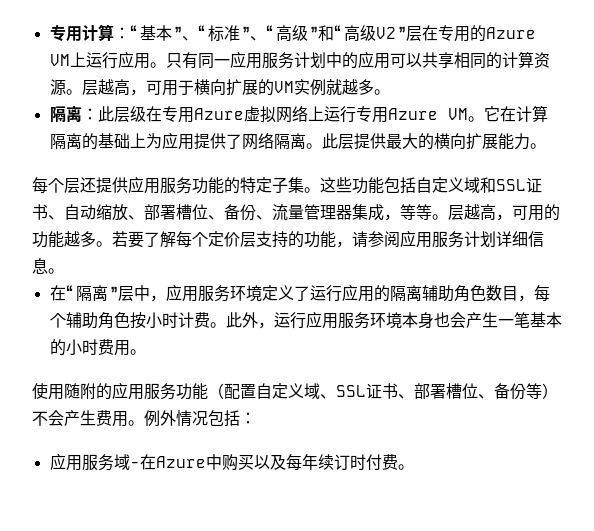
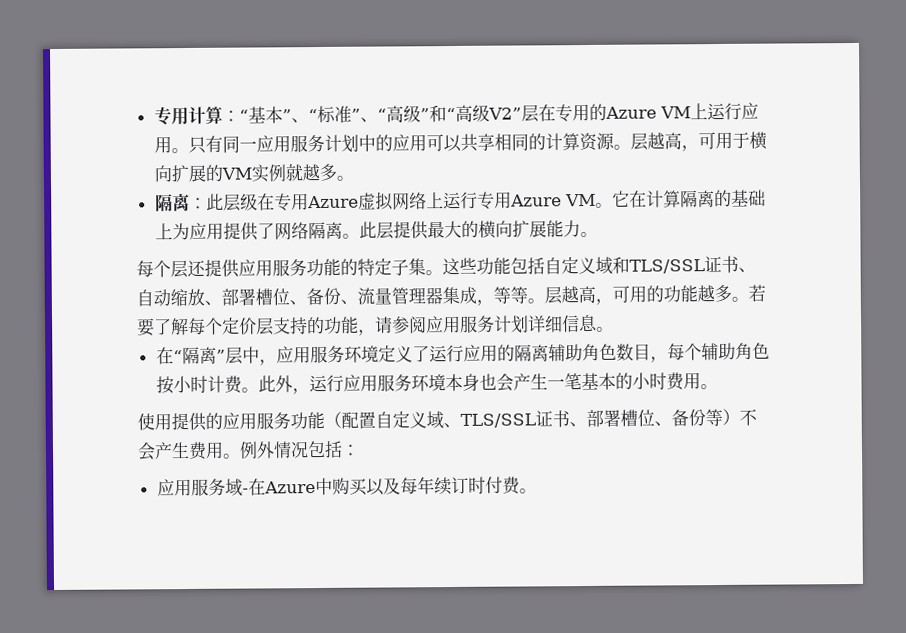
[496,179,526,191] SSL -> [629,259,705,274] TLS/SSL
[64,383,96,400] 随附 -> [171,412,207,431] 提供
[336,385,366,397] SSL -> [460,413,536,428] TLS/SSL

